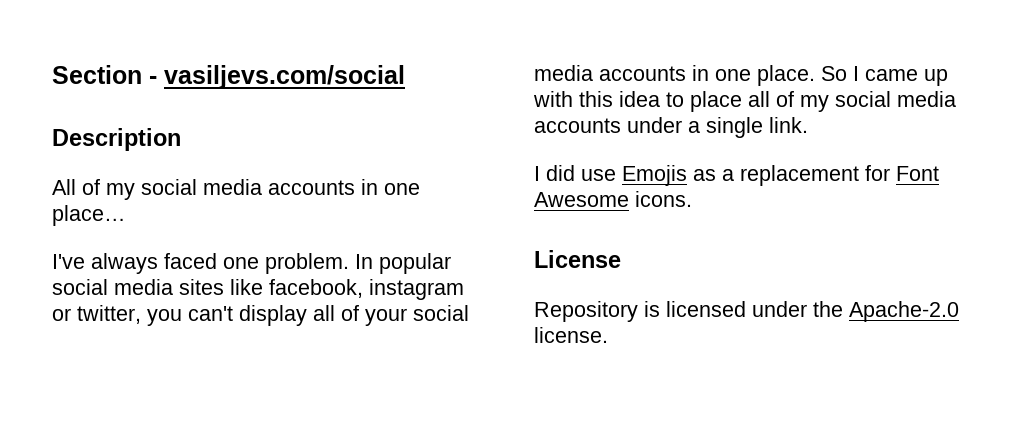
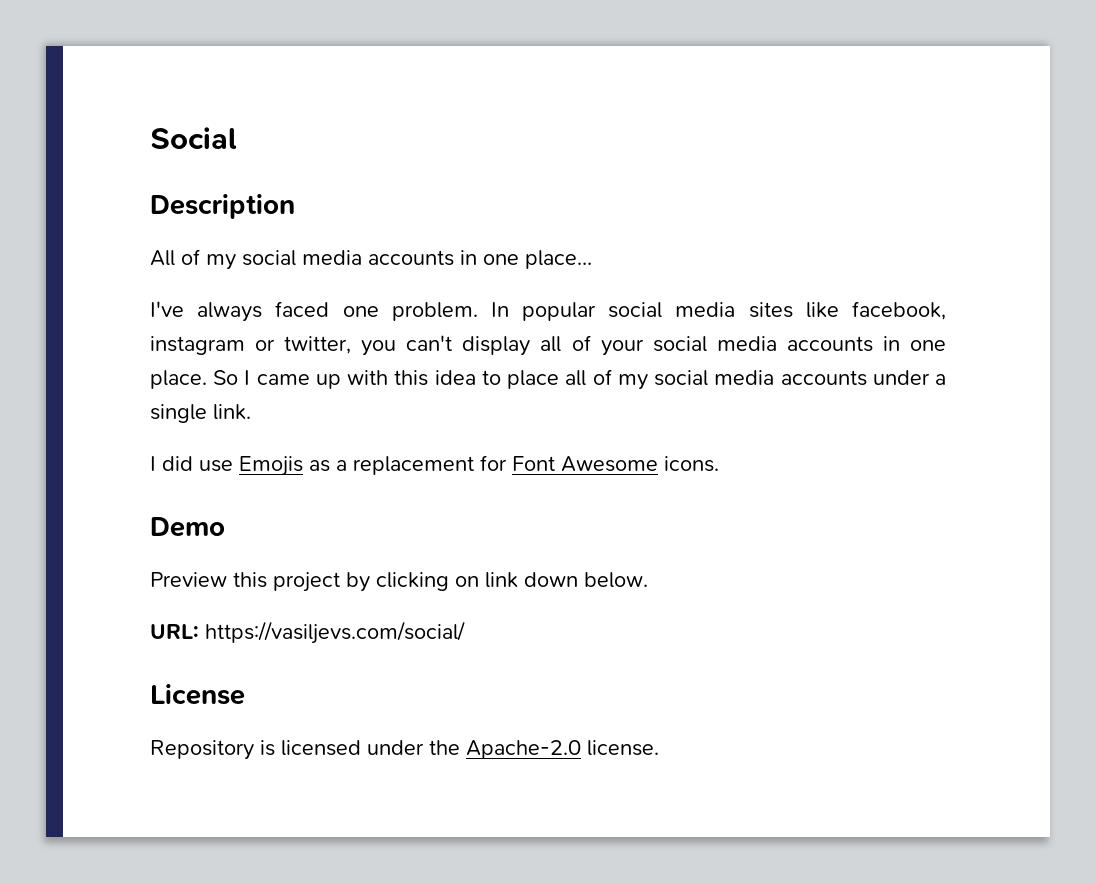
[52,65,405,89] Section - vasiljevs.com/social -> [150,127,237,149] Social
(692, 199) none -> [150,517,225,537] [150,572,648,592] [150,621,465,644] // Demo // Preview this project by clicking on link down below. // URL: https://vasiljevs.com/social/

